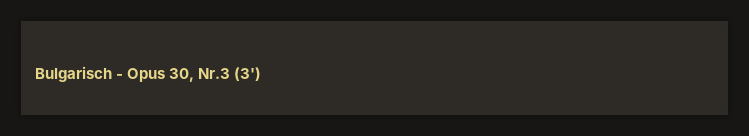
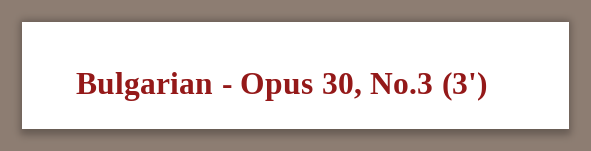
[35,66,112,82] Bulgarisch -> [76,72,213,101] Bulgarian
[198,68,231,79] Nr.3 -> [370,73,434,94] No.3

